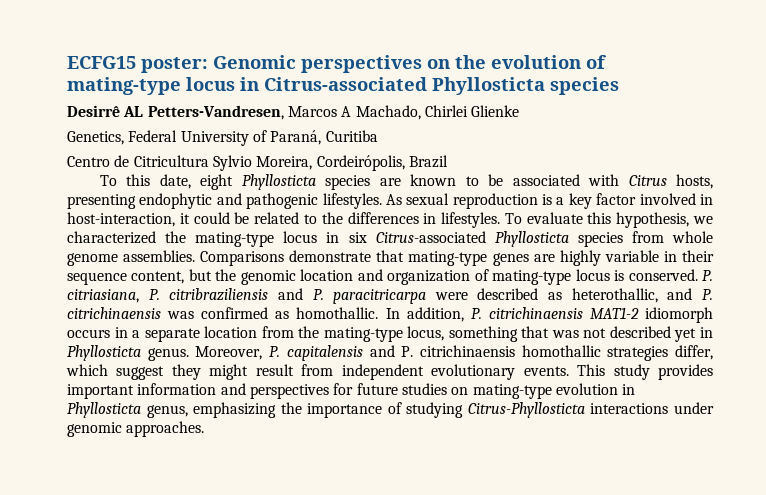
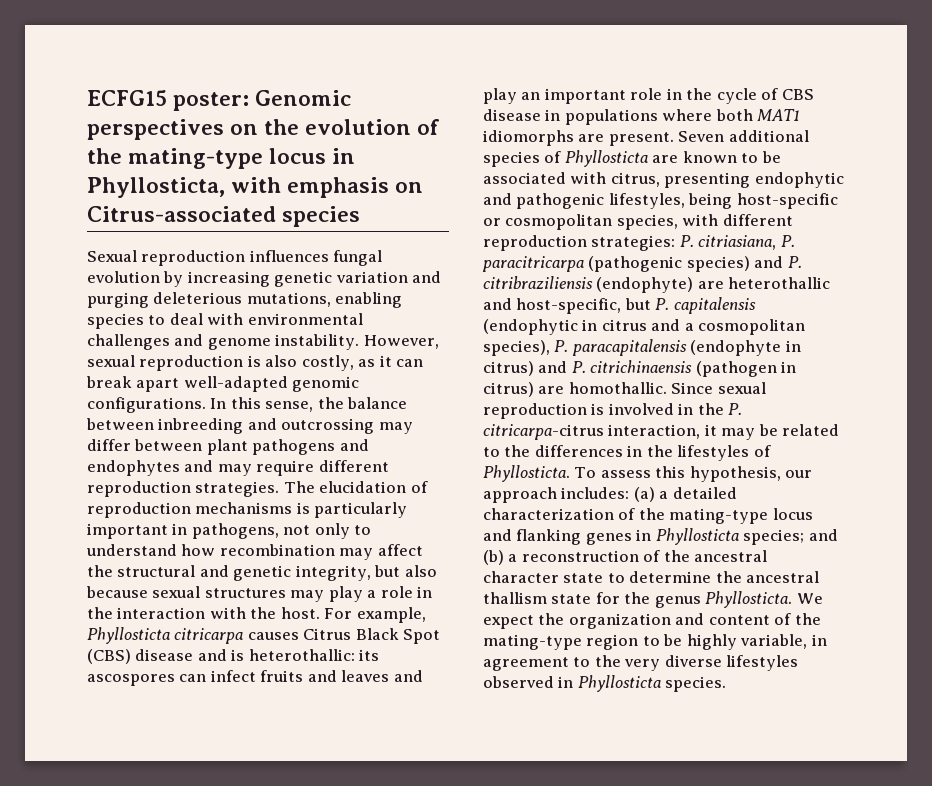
[67,77,619,95] [67,105,520,120] [67,130,378,146] [67,155,448,171] [99,174,371,190] mating-type locus in Citrus-associated Phyllosticta species // Desirrê AL Petters-Vandresen, Marcos A Machado, Chirlei Glienke // Genetics, Federal University of Paraná, Curitiba // Centro de Citricultura Sylvio Moreira, Cordeirópolis, Brazil // To this date, eight Phyllosticta species -> [87,148,356,169] [87,177,424,198] [87,206,361,227] [87,250,383,266] [87,271,442,287] [87,292,403,308] [87,313,363,329] [87,334,439,350] [87,355,424,371] [86,376,360,392] [87,397,408,413] [86,418,413,434] [87,439,369,455] [87,460,389,476] [87,481,428,497] [87,502,408,518] [87,523,372,539] [86,544,423,560] [87,565,437,581] [86,586,433,602] [87,607,426,623] [87,627,441,644] [87,649,380,664] [87,670,423,686] [483,88,814,104] [483,109,801,125] [483,130,809,146] [483,150,648,167] the mating-type locus in Phyllosticta, with emphasis on Citrus-associated species // Sexual reproduction influences fungal evolution by increasing genetic variation and purging deleterious mutations, enabling species to deal with environmental challenges and genome instability. However, sexual reproduction is also costly, as it can break apart well-adapted genomic configurations. In this sense, the balance between inbreeding and outcrossing may differ between plant pathogens and endophytes and may require different reproduction strategies. The elucidation of reproduction mechanisms is particularly important in pathogens, not only to understand how recombination may affect the structural and genetic integrity, but also because sexual structures may play a role in the interaction with the host. For example, Phyllosticta citricarpa causes Citrus Black Spot (CBS) disease and is heterothallic: its ascospores can infect fruits and leaves and play an important role in the cycle of CBS disease in populations where both MAT1 idiomorphs are present. Seven additional species of Phyllosticta
[628,174,713,189] Citrus hosts, -> [610,172,660,187] citrus,
[322,193,714,209] [67,212,230,227] lifestyles. As sexual reproduction is a key factor involved in host-interaction, it could -> [608,193,838,209] [483,214,793,230] [483,235,795,251] [482,256,802,272] [483,276,831,293] [483,297,756,314] [483,319,806,335] [483,339,801,356] [483,360,797,377] [483,382,766,397] [483,403,743,419] [483,424,756,440] lifestyles, being host-specific or cosmopolitan species, with different reproduction strategies: P. citriasiana, P. paracitricarpa (pathogenic species) and P. citribraziliensis (endophyte) are heterothallic and host-specific, but P. capitalensis (endophytic in citrus and a cosmopolitan species), P. paracapitalensis (endophyte in citrus) and P. citrichinaensis (pathogen in citrus) are homothallic. Since sexual reproduction is involved in the P. citricarpa-citrus interaction, it may
[441,212,714,228] [67,231,714,247] [67,250,714,266] [67,269,713,285] [67,288,713,304] [67,307,714,323] [67,326,713,342] [67,345,714,361] [66,364,713,380] [67,383,636,399] [67,402,714,418] [67,421,205,437] lifestyles. To evaluate this hypothesis, we characterized the mating-type locus in six Citrus-associated Phyllosticta species from whole genome assemblies. Comparisons demonstrate that mating-type genes are highly variable in their sequence content, but the genomic location and organization of mating-type locus is conserved. P. citriasiana, P. citribraziliensis and P. paracitricarpa were described as heterothallic, and P. citrichinaensis was confirmed as homothallic. In addition, P. citrichinaensis MAT1-2 idiomorph occurs in a separate location from the mating-type locus, something that was not described yet in Phyllosticta genus. Moreover, P. capitalensis and P. citrichinaensis homothallic strategies differ, which suggest they might result from independent evolutionary events. This study provides important information and perspectives for future studies on mating-type evolution in Phyllosticta genus, emphasizing the importance of studying Citrus-Phyllosticta interactions under genomic approaches. -> [646,445,771,461] [483,465,813,482] [483,487,737,503] [483,508,813,524] [483,528,838,545] [483,550,768,565] [483,571,820,583] [483,591,823,608] [483,613,821,629] [483,634,827,650] [483,655,799,671] [483,675,727,692] the lifestyles of Phyllosticta. To assess this hypothesis, our approach includes: (a) a detailed characterization of the mating-type locus and flanking genes in Phyllosticta species; and (b) a reconstruction of the ancestral character state to determine the ancestral thallism state for the genus Phyllosticta. We expect the organization and content of the mating-type region to be highly variable, in agreement to the very diverse lifestyles observed in Phyllosticta species.

